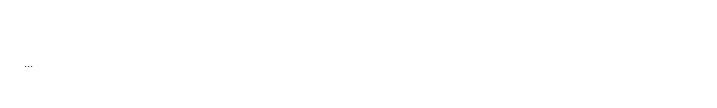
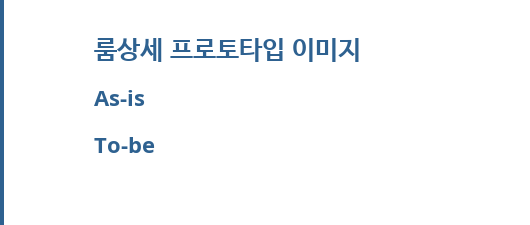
[24,66,33,67] ... -> [94,38,361,62] [94,90,145,106] [94,137,155,153] 룸상세 프로토타입 이미지 // As-is // To-be

